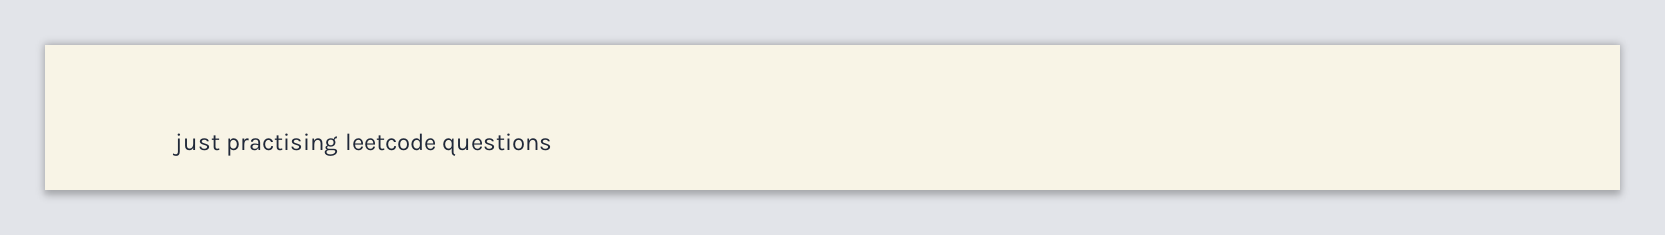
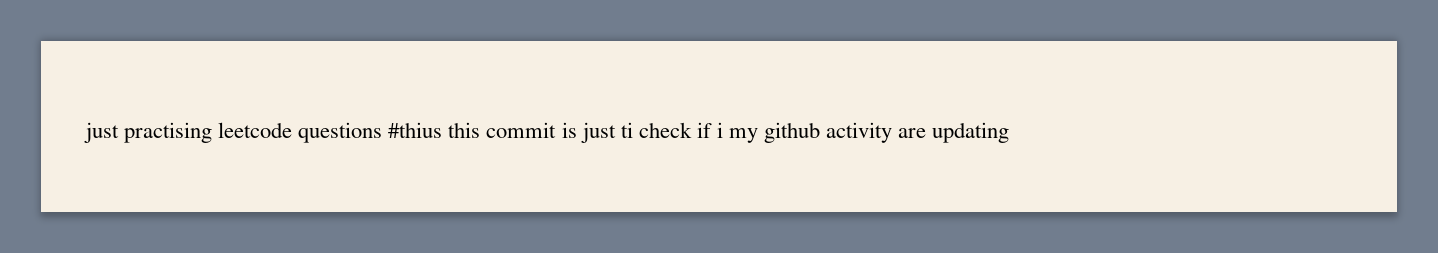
(553, 144) none -> [388,122,1010,143] #thius this commit is just ti check if i my github activity are updating

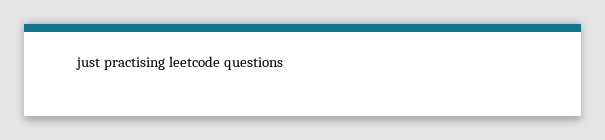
[388,122,1010,143] #thius this commit is just ti check if i my github activity are updating -> (283, 63) none

